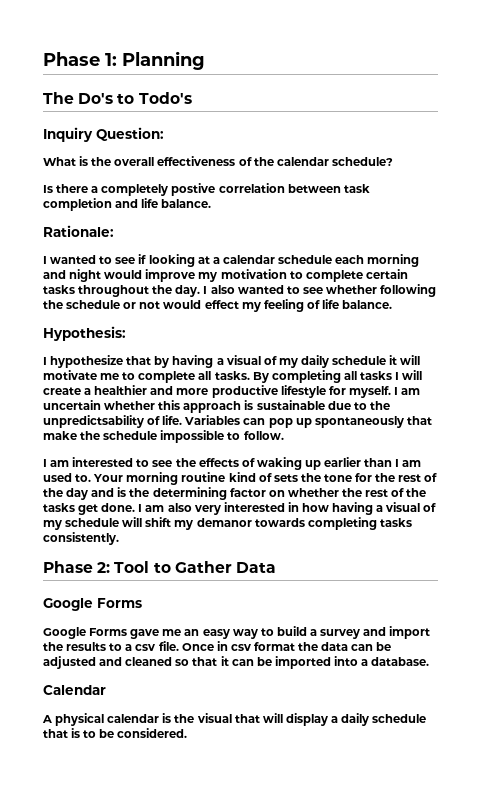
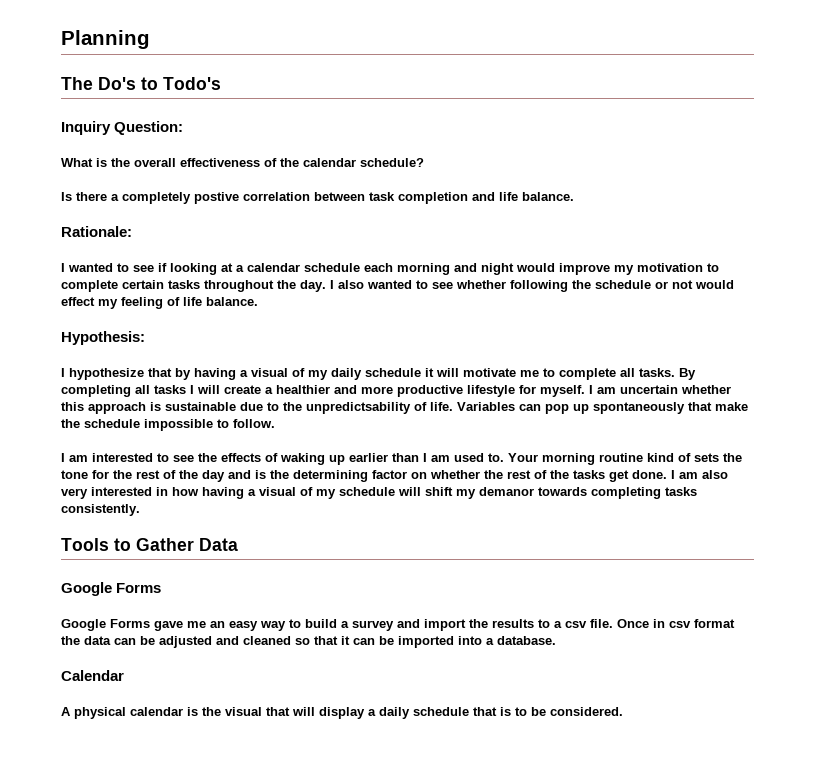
[43,52,117,66] Phase 1: -> (61, 39) none
[43,561,150,573] Phase 2: Tool -> [61,538,109,551] Tools

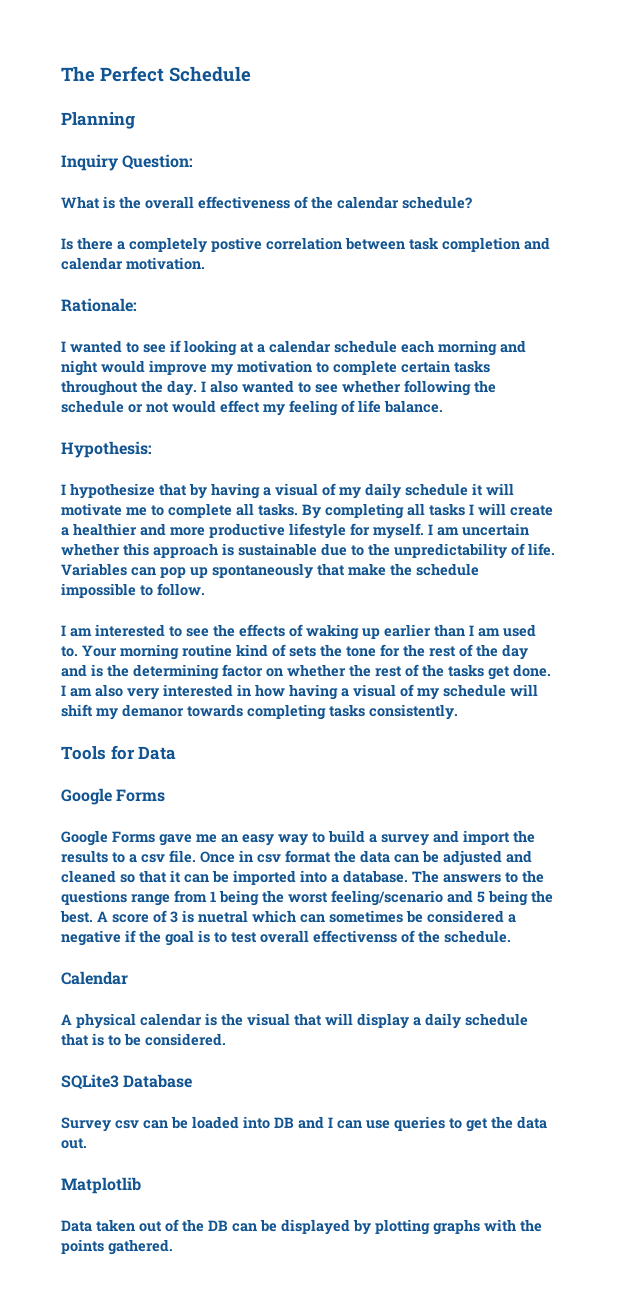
[61,30,150,49] [61,77,221,90] Planning // The Do's to Todo's -> [61,66,251,82] [61,112,135,129] The Perfect Schedule // Planning
[499,192,574,201] life balance. -> [61,257,205,270] calendar motivation.
[306,402,411,414] unpredictsability -> [394,543,507,559] unpredictability
[114,538,194,551] to Gather -> [110,745,135,760] for
(556, 640) none -> [412,870,544,883] [61,890,553,906] [60,910,516,923] [61,930,511,946] The answers to the questions range from 1 being the worst feeling/scenario and 5 being the best. A score of 3 is nuetral which can sometimes be considered a negative if the goal is to test overall effectivenss of the schedule.
(623, 711) none -> [61,1074,193,1090] [61,1116,547,1132] [61,1138,87,1149] [61,1177,141,1194] [61,1219,542,1235] [61,1239,173,1255] // SQLite3 Database // Survey csv can be loaded into DB and I can use queries to get the data out. // Matplotlib // Data taken out of the DB can be displayed by plotting graphs with the points gathered.

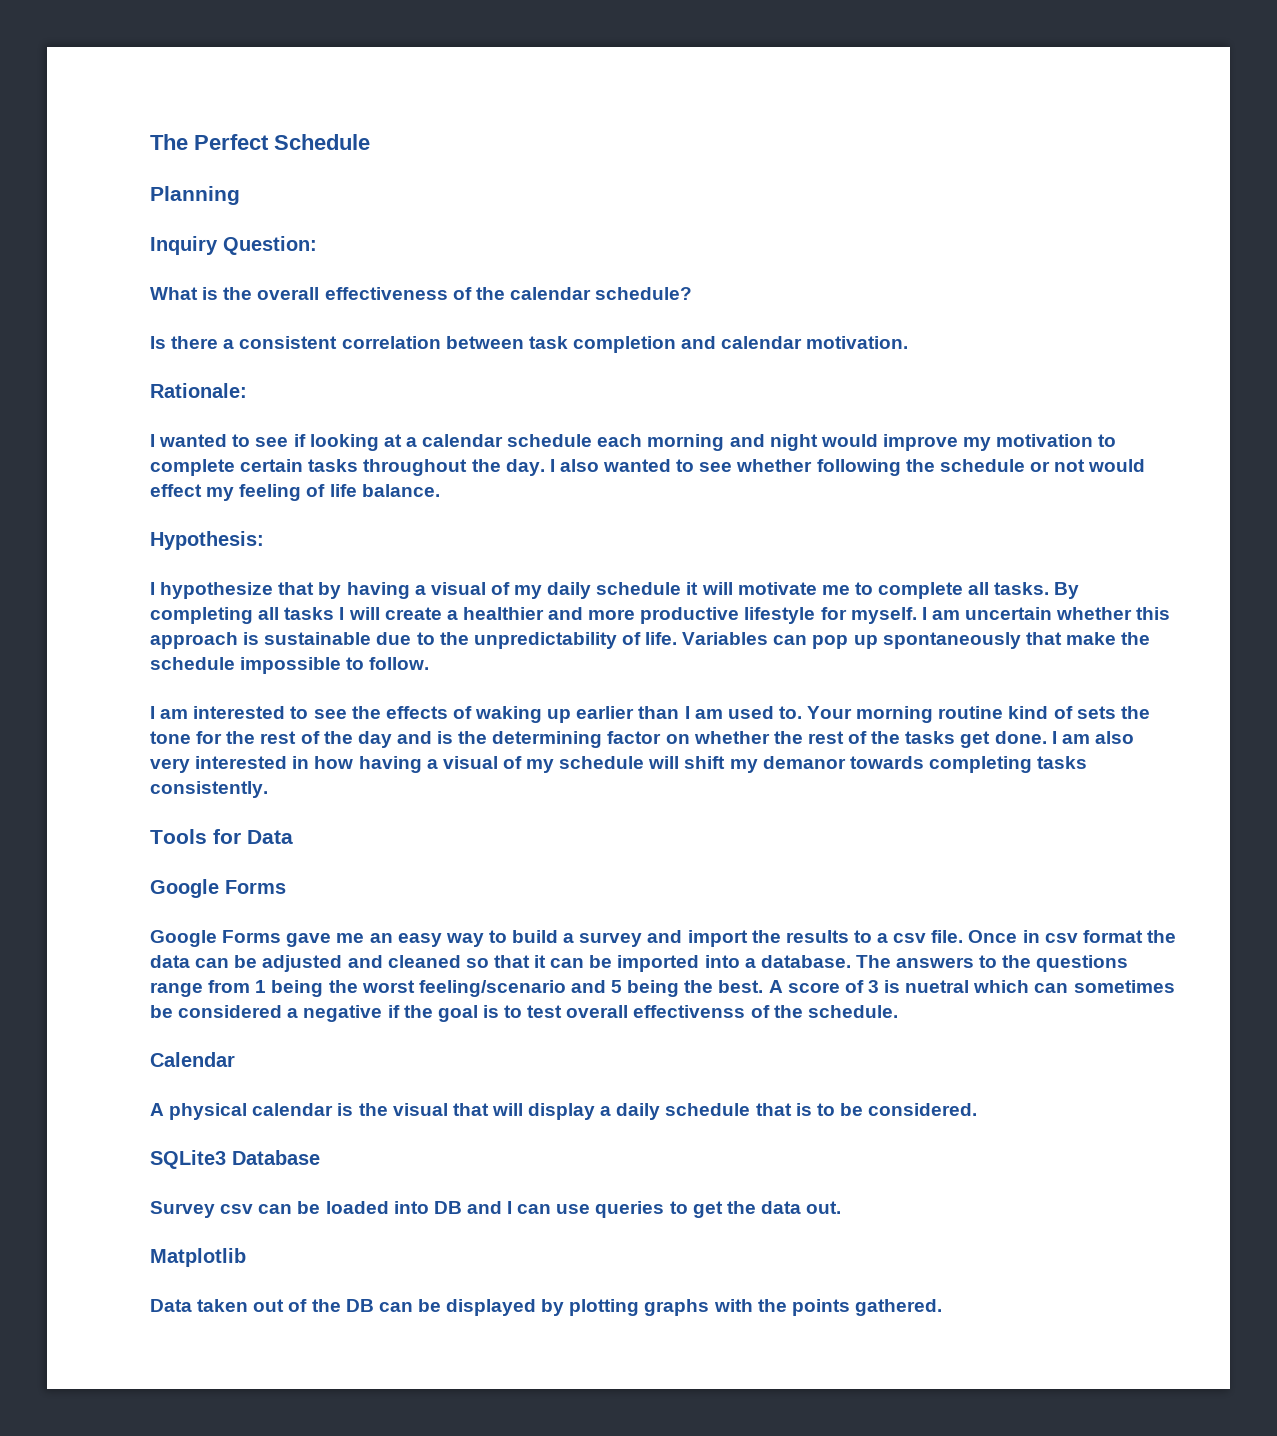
[129,237,262,253] completely postive -> [239,336,338,349] consistent

